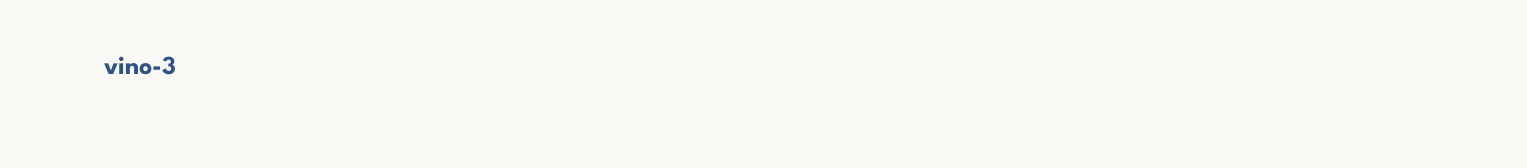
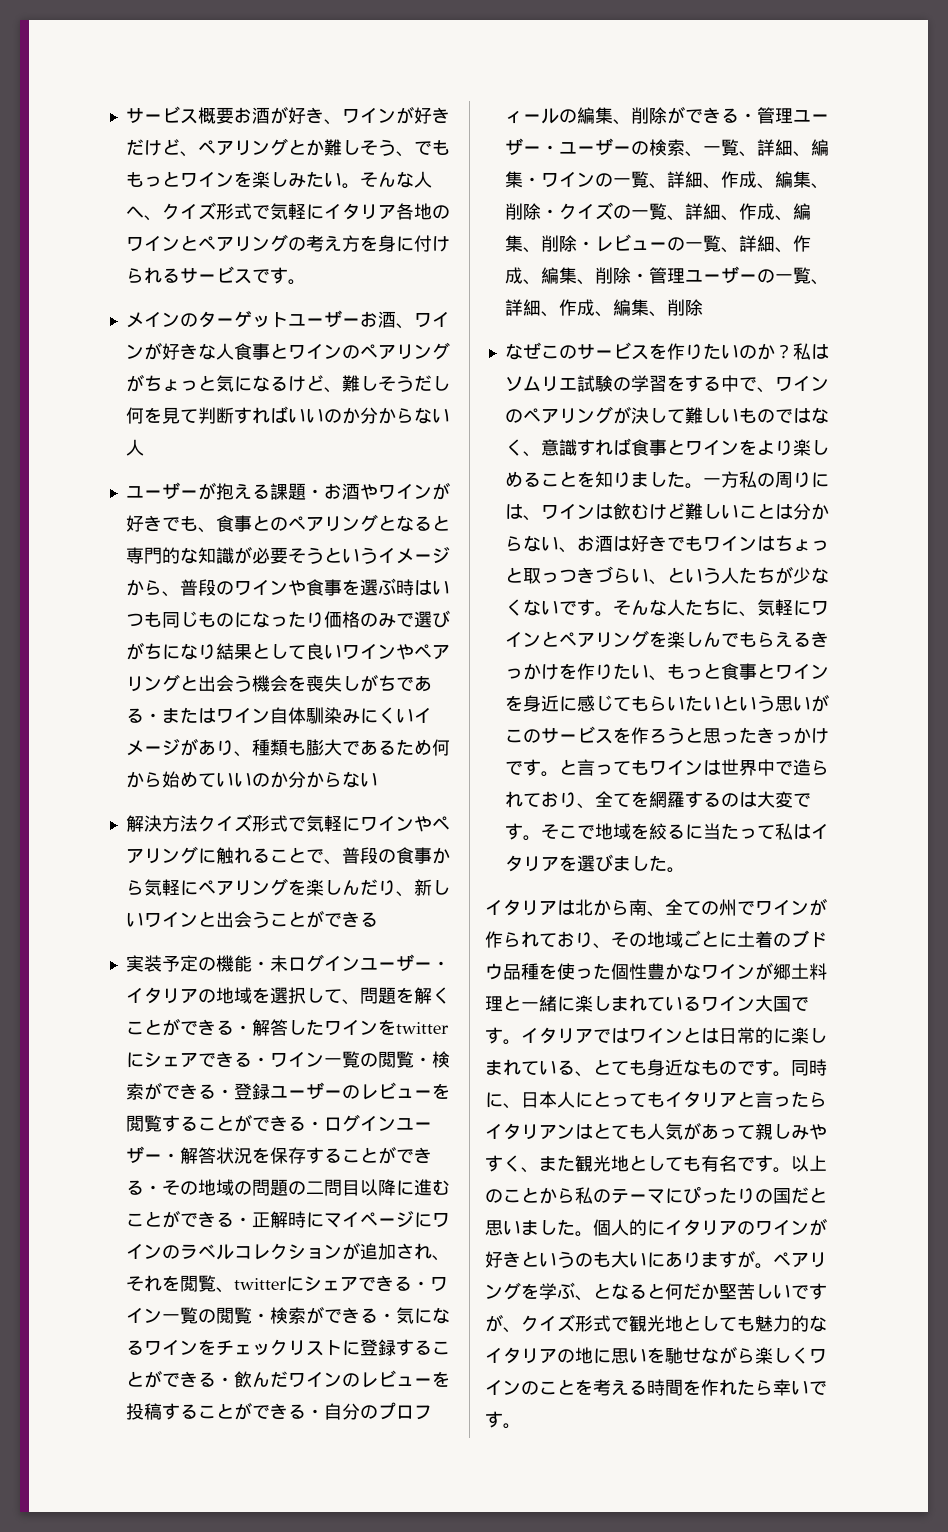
[104,56,176,75] vino-3 -> [125,106,450,125] [125,138,450,157] [125,171,432,189] [125,202,450,221] [125,234,450,252] [125,266,306,285] [125,310,450,329] [125,342,450,360] [125,374,450,393] [125,406,450,424] [125,439,144,456] [125,482,450,500] [125,514,450,533] [125,546,450,564] [125,578,450,597] [125,610,450,628] [125,642,450,660] [125,674,432,692] [125,707,432,724] [125,738,450,757] [125,771,378,788] [125,814,450,832] [125,846,450,865] [125,878,450,897] [125,910,378,928] [125,954,450,972] [125,987,450,1005] [125,1018,449,1036] [125,1051,450,1068] [125,1082,450,1100] [125,1114,432,1132] [125,1146,432,1164] [125,1179,450,1196] [125,1210,450,1228] [125,1242,450,1261] [125,1275,448,1293] [125,1306,450,1324] [125,1339,450,1356] [125,1370,450,1388] [125,1402,432,1420] [504,106,829,125] [504,138,829,157] [504,171,829,189] [504,202,811,221] [504,234,811,253] [504,266,829,285] [504,299,703,317] [504,342,829,360] [504,375,829,393] [504,406,829,424] [504,438,829,457] [504,471,829,489] [504,503,829,521] [504,535,829,553] [504,566,829,585] [504,599,829,617] [504,630,829,648] [504,663,829,681] [504,694,829,712] [504,726,829,744] [504,759,829,777] [504,791,811,809] [504,823,829,841] [504,854,685,873] [485,898,827,917] [485,930,827,949] [485,962,827,980] [485,995,809,1012] [485,1027,827,1045] [485,1059,827,1077] [485,1091,827,1109] [485,1122,827,1140] [485,1155,827,1173] [485,1186,827,1204] [485,1218,827,1237] [485,1250,827,1269] [485,1282,827,1301] [485,1314,827,1333] [485,1346,827,1364] [485,1379,827,1396] [485,1411,521,1429] サービス概要お酒が好き、ワインが好きだけど、ペアリングとか難しそう、でももっとワインを楽しみたい。そんな人へ、クイズ形式で気軽にイタリア各地のワインとペアリングの考え方を身に付けられるサービスです。 // メインのターゲットユーザーお酒、ワインが好きな人食事とワインのペアリングがちょっと気になるけど、難しそうだし何を見て判断すればいいのか分からない人 // ユーザーが抱える課題・お酒やワインが好きでも、食事とのペアリングとなると専門的な知識が必要そうというイメージから、普段のワインや食事を選ぶ時はいつも同じものになったり価格のみで選びがちになり結果として良いワインやペアリングと出会う機会を喪失しがちである・またはワイン自体馴染みにくいイメージがあり、種類も膨大であるため何から始めていいのか分からない // 解決方法クイズ形式で気軽にワインやペアリングに触れることで、普段の食事から気軽にペアリングを楽しんだり、新しいワインと出会うことができる // 実装予定の機能・未ログインユーザー・イタリアの地域を選択して、問題を解くことができる・解答したワインをtwitterにシェアできる・ワイン一覧の閲覧・検索ができる・登録ユーザーのレビューを閲覧することができる・ログインユーザー・解答状況を保存することができる・その地域の問題の二問目以降に進むことができる・正解時にマイページにワインのラベルコレクションが追加され、それを閲覧、twitterにシェアできる・ワイン一覧の閲覧・検索ができる・気になるワインをチェックリストに登録することができる・飲んだワインのレビューを投稿することができる・自分のプロフィールの編集、削除ができる・管理ユーザー・ユーザーの検索、一覧、詳細、編集・ワインの一覧、詳細、作成、編集、削除・クイズの一覧、詳細、作成、編集、削除・レビューの一覧、詳細、作成、編集、削除・管理ユーザーの一覧、詳細、作成、編集、削除 // なぜこのサービスを作りたいのか？私はソムリエ試験の学習をする中で、ワインのペアリングが決して難しいものではなく、意識すれば食事とワインをより楽しめることを知りました。一方私の周りには、ワインは飲むけど難しいことは分からない、お酒は好きでもワインはちょっと取っつきづらい、という人たちが少なくないです。そんな人たちに、気軽にワインとペアリングを楽しんでもらえるきっかけを作りたい、もっと食事とワインを身近に感じてもらいたいという思いがこのサービスを作ろうと思ったきっかけです。と言ってもワインは世界中で造られており、全てを網羅するのは大変です。そこで地域を絞るに当たって私はイタリアを選びました。 // イタリアは北から南、全ての州でワインが作られており、その地域ごとに土着のブドウ品種を使った個性豊かなワインが郷土料理と一緒に楽しまれているワイン大国です。イタリアではワインとは日常的に楽しまれている、とても身近なものです。同時に、日本人にとってもイタリアと言ったらイタリアンはとても人気があって親しみやすく、また観光地としても有名です。以上のことから私のテーマにぴったりの国だと思いました。個人的にイタリアのワインが好きというのも大いにありますが。ペアリングを学ぶ、となると何だか堅苦しいですが、クイズ形式で観光地としても魅力的なイタリアの地に思いを馳せながら楽しくワインのことを考える時間を作れたら幸いです。

